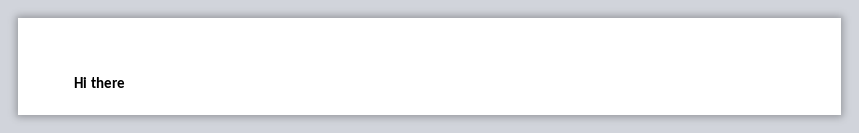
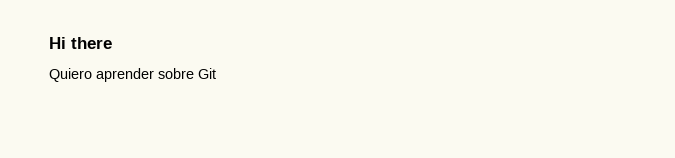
(126, 82) none -> [49,68,216,82] // Quiero aprender sobre Git

